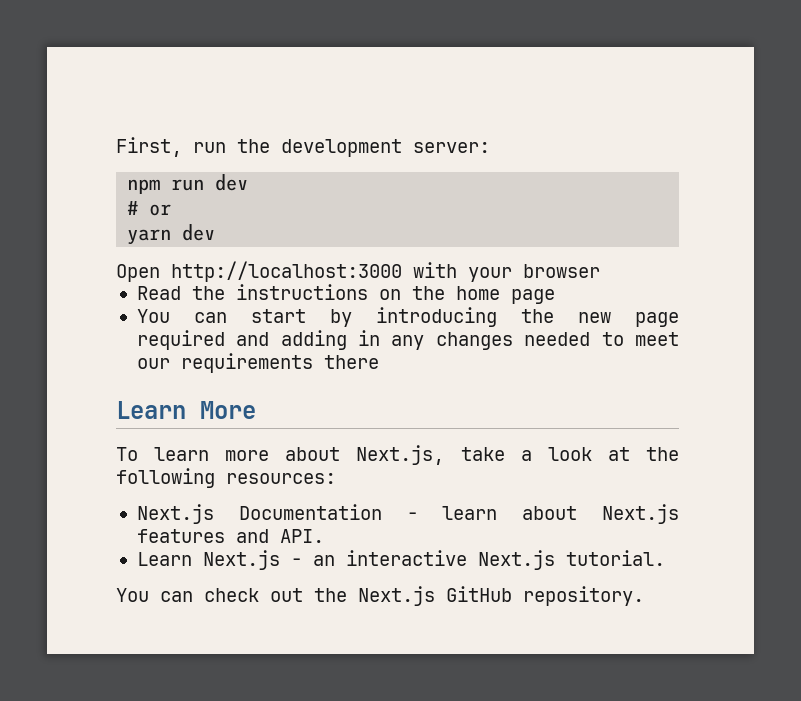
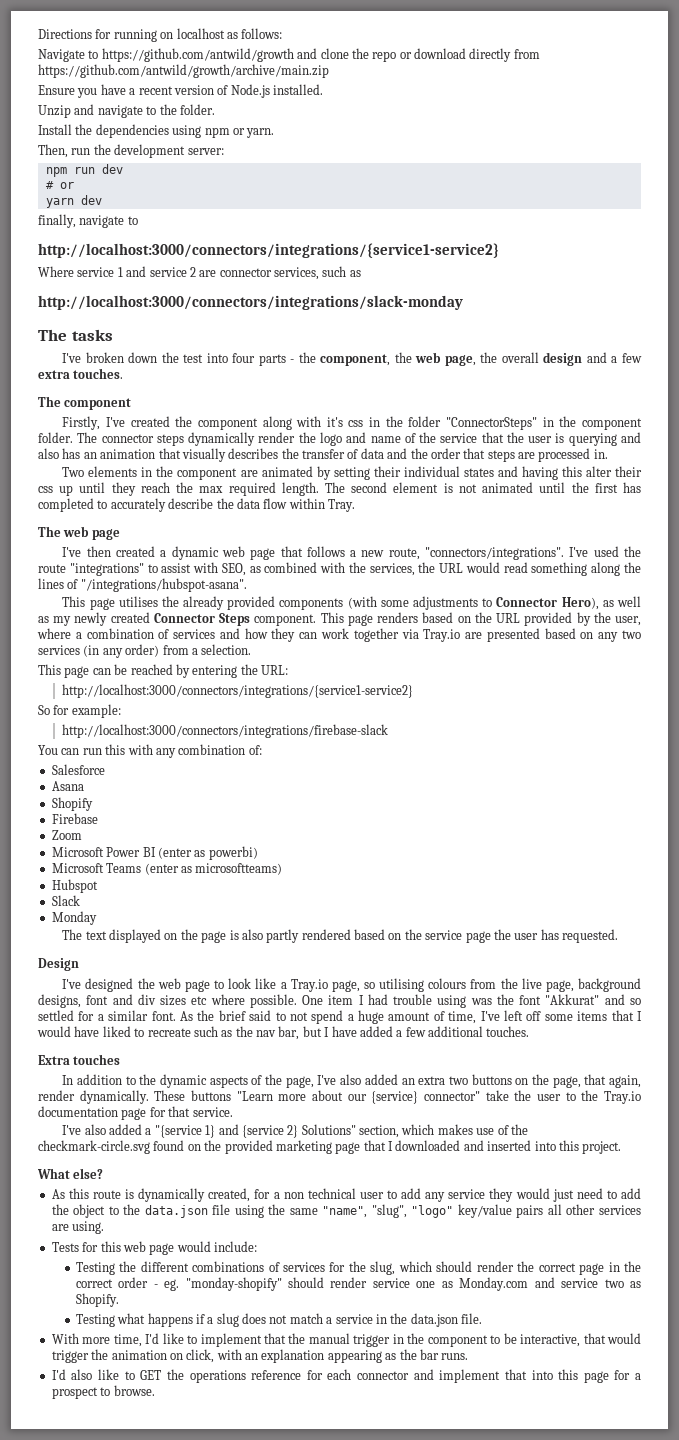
[116,137,182,157] First, -> [38,28,283,42] [38,48,540,62] [38,64,329,78] [38,84,323,98] [38,104,215,118] [38,124,275,138] [38,144,68,158] Directions for running on localhost as follows: // Navigate to https://github.com/antwild/growth and clone the repo or download directly from https://github.com/antwild/growth/archive/main.zip // Ensure you have a recent version of Node.js installed. // Unzip and navigate to the folder. // Install the dependencies using npm or yarn. // Then,
[116,261,600,282] [136,284,555,304] [136,307,680,327] [136,330,679,350] [136,353,379,373] [116,401,256,419] [116,445,679,465] [116,468,336,488] [136,504,679,524] [136,529,324,543] [136,550,665,570] [116,586,644,606] Open http://localhost:3000 with your browser // Read the instructions on the home page // You can start by introducing the new page required and adding in any changes needed to meet our requirements there // Learn More // To learn more about Next.js, take a look at the following resources: // Next.js Documentation - learn about Next.js features and API. // Learn Next.js - an interactive Next.js tutorial. // You can check out the Next.js GitHub repository. -> [38,214,138,228] [38,243,499,258] [38,266,361,280] [38,295,463,310] [38,329,113,341] [62,352,643,366] [38,368,124,379] [38,396,132,410] [62,416,642,430] [38,432,641,446] [38,448,608,462] [62,466,642,480] [38,482,641,496] [38,498,355,512] [38,526,120,540] [62,546,641,560] [38,562,641,576] [38,578,247,592] [62,596,641,610] [38,612,642,626] [37,628,641,642] [38,644,252,658] [38,664,288,678] [62,684,414,698] [38,704,121,718] [62,724,389,738] [38,744,262,758] [51,764,105,775] [51,781,84,791] [51,797,93,811] [51,813,98,824] [51,830,82,840] [51,846,258,860] [51,863,283,875] [51,879,98,893] [51,895,80,906] [51,911,97,925] [62,929,619,943] [38,958,79,971] [62,978,641,992] [38,994,641,1008] [38,1010,642,1024] [37,1026,530,1040] [38,1054,121,1065] [62,1074,642,1088] [38,1090,641,1104] [38,1106,233,1120] [62,1124,528,1138] [38,1140,622,1154] [37,1168,104,1179] [51,1188,641,1202] [51,1204,641,1218] [51,1221,105,1234] [51,1241,257,1255] [75,1261,641,1275] [75,1277,641,1291] [75,1293,119,1307] [75,1313,483,1327] [51,1333,641,1347] [51,1349,469,1363] [51,1369,641,1383] [51,1385,155,1399] finally, navigate to // http://localhost:3000/connectors/integrations/{service1-service2} // Where service 1 and service 2 are connector services, such as // http://localhost:3000/connectors/integrations/slack-monday // The tasks // I've broken down the test into four parts - the component, the web page, the overall design and a few extra touches. // The component // Firstly, I've created the component along with it's css in the folder "ConnectorSteps" in the component folder. The connector steps dynamically render the logo and name of the service that the user is querying and also has an animation that visually describes the transfer of data and the order that steps are processed in. // Two elements in the component are animated by setting their individual states and having this alter their css up until they reach the max required length. The second element is not animated until the first has completed to accurately describe the data flow within Tray. // The web page // I've then created a dynamic web page that follows a new route, "connectors/integrations". I've used the route "integrations" to assist with SEO, as combined with the services, the URL would read something along the lines of "/integrations/hubspot-asana". // This page utilises the already provided components (with some adjustments to Connector Hero), as well as my newly created Connector Steps component. This page renders based on the URL provided by the user, where a combination of services and how they can work together via Tray.io are presented based on any two services (in any order) from a selection. // This page can be reached by entering the URL: // http://localhost:3000/connectors/integrations/{service1-service2} // So for example: // http://localhost:3000/connectors/integrations/firebase-slack // You can run this with any combination of: // Salesforce // Asana // Shopify // Firebase // Zoom // Microsoft Power BI (enter as powerbi) // Microsoft Teams (enter as microsoftteams) // Hubspot // Slack // Monday // The text displayed on the page is also partly rendered based on the service page the user has requested. // Design // I've designed the web page to look like a Tray.io page, so utilising colours from the live page, background designs, font and div sizes etc where possible. One item I had trouble using was the font "Akkurat" and so settled for a similar font. As the brief said to not spend a huge amount of time, I've left off some items that I would have liked to recreate such as the nav bar, but I have added a few additional touches. // Extra touches // In addition to the dynamic aspects of the page, I've also added an extra two buttons on the page, that again, render dynamically. These buttons "Learn more about our {service} connector" take the user to the Tray.io documentation page for that service. // I've also added a "{service 1} and {service 2} Solutions" section, which makes use of the checkmark-circle.svg found on the provided marketing page that I downloaded and inserted into this project. // What else? // As this route is dynamically created, for a non technical user to add any service they would just need to add the object to the data.json file using the same "name", "slug", "logo" key/value pairs all other services are using. // Tests for this web page would include: // Testing the different combinations of services for the slug, which should render the correct page in the correct order - eg. "monday-shopify" should render service one as Monday.com and service two as Shopify. // Testing what happens if a slug does not match a service in the data.json file. // With more time, I'd like to implement that the manual trigger in the component to be interactive, that would trigger the animation on click, with an explanation appearing as the bar runs. // I'd also like to GET the operations reference for each connector and implement that into this page for a prospect to browse.

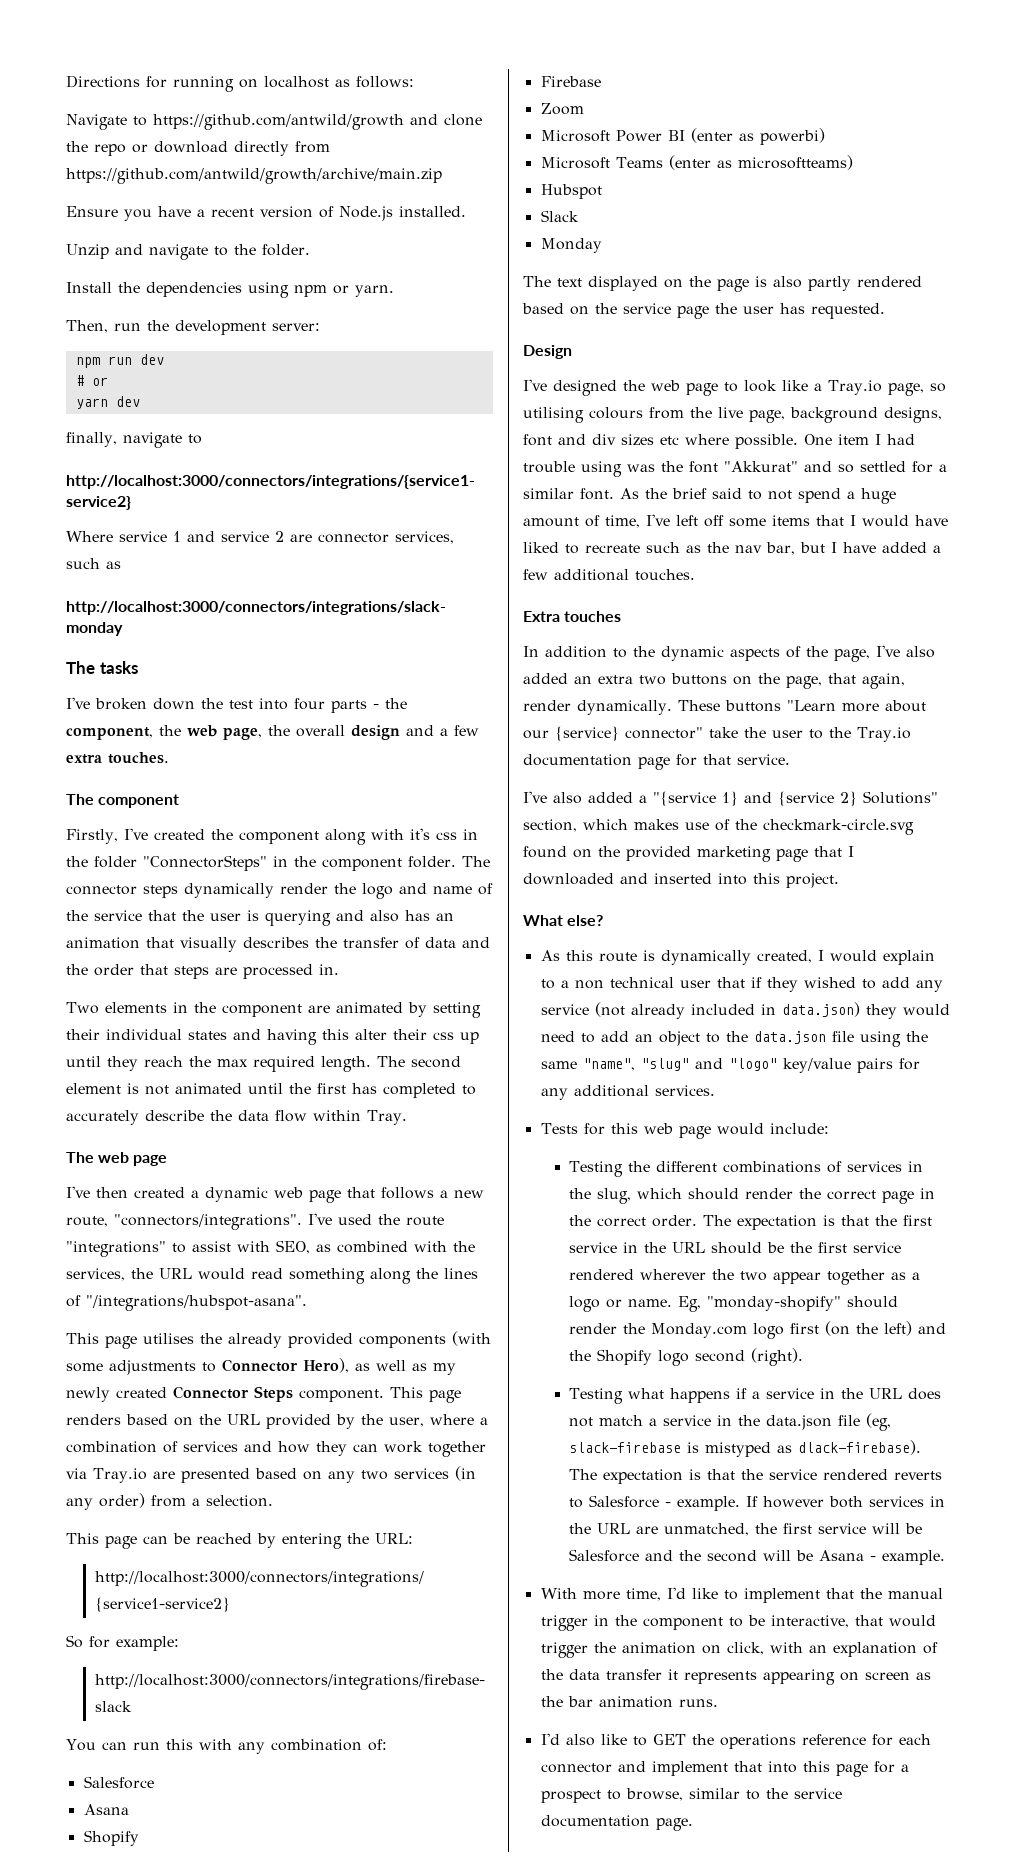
[254,1188,486,1202] for a non technical user to add any service -> [817,950,935,965] [540,977,943,992] [540,1002,860,1019] I would explain to a non technical user that if they wished to add any service (not already included in data.json)
[552,1189,574,1202] just -> (950, 1010) none
[51,1204,69,1215] the -> [634,1034,653,1042] an
[371,1204,407,1218] "slug", -> [640,1058,723,1071] "slug" and
[547,1204,641,1215] [51,1221,105,1234] all other services are using. -> [898,1058,920,1070] [540,1085,715,1100] for any additional services.
[329,1262,346,1272] for -> [908,1161,924,1172] in
[118,1277,641,1291] [75,1293,119,1307] order - eg. "monday-shopify" should render service one as Monday.com and service two as Shopify. -> [652,1215,933,1230] [569,1242,902,1254] [569,1269,921,1285] [569,1296,899,1312] [569,1321,947,1339] [569,1348,804,1366] order. The expectation is that the first service in the URL should be the first service rendered wherever the two appear together as a logo or name. Eg, "monday-shopify" should render the Monday.com logo first (on the left) and the Shopify logo second (right).
[216,1313,239,1327] slug -> [766,1388,903,1399] service in the URL
[461,1313,483,1324] file. -> [838,1413,892,1431] [569,1440,922,1457] [569,1469,943,1484] [569,1495,946,1511] [569,1523,923,1536] [569,1549,946,1565] file (eg, slack-firebase is mistyped as dlack-firebase). The expectation is that the service rendered reverts to Salesforce - example. If however both services in the URL are unmatched, the first service will be Salesforce and the second will be Asana - example.
[327,1350,382,1363] appearing -> [922,1642,938,1654] [540,1669,910,1685] of the data transfer it represents appearing on screen
(439, 1354) none -> [598,1696,673,1708] animation
[113,1385,155,1396] browse. -> [625,1788,842,1801] [540,1815,693,1831] browse, similar to the service documentation page.

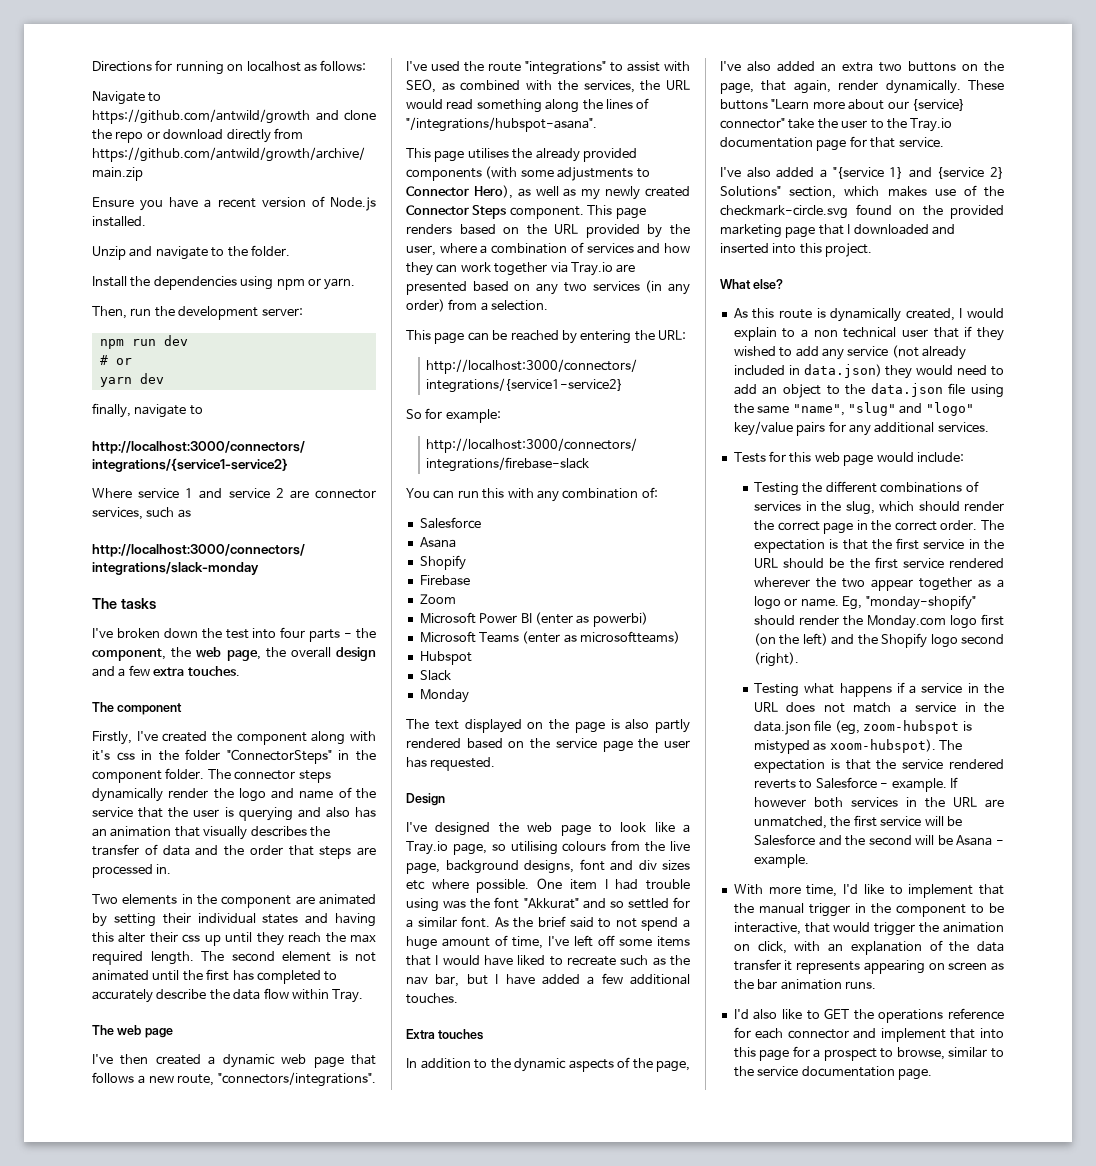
[569,1442,682,1453] slack-firebase -> [863,720,960,734] zoom-hubspot
[798,1440,922,1455] dlack-firebase). -> [829,739,936,753] xoom-hubspot).

